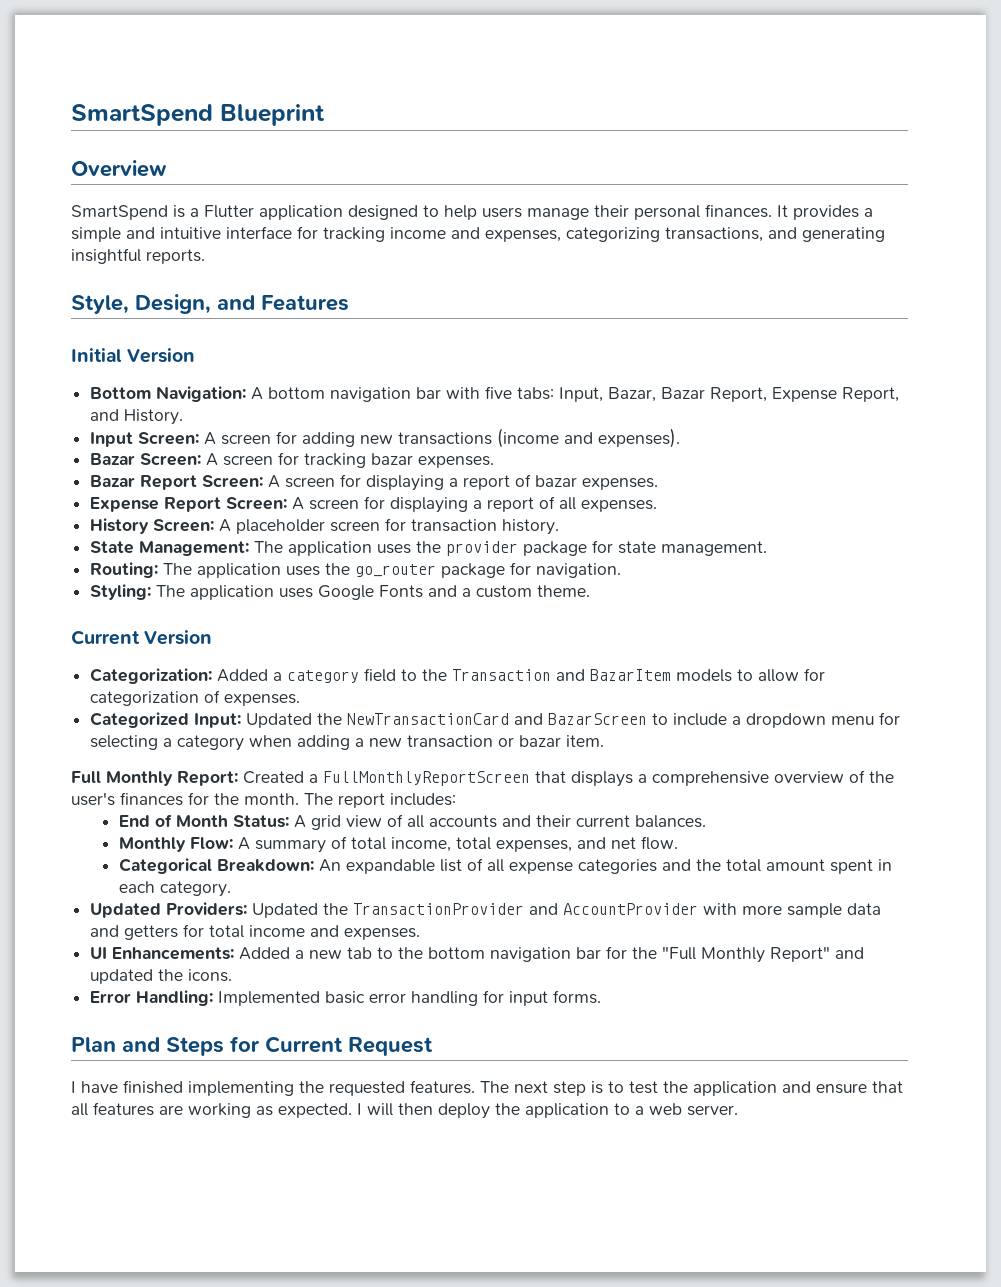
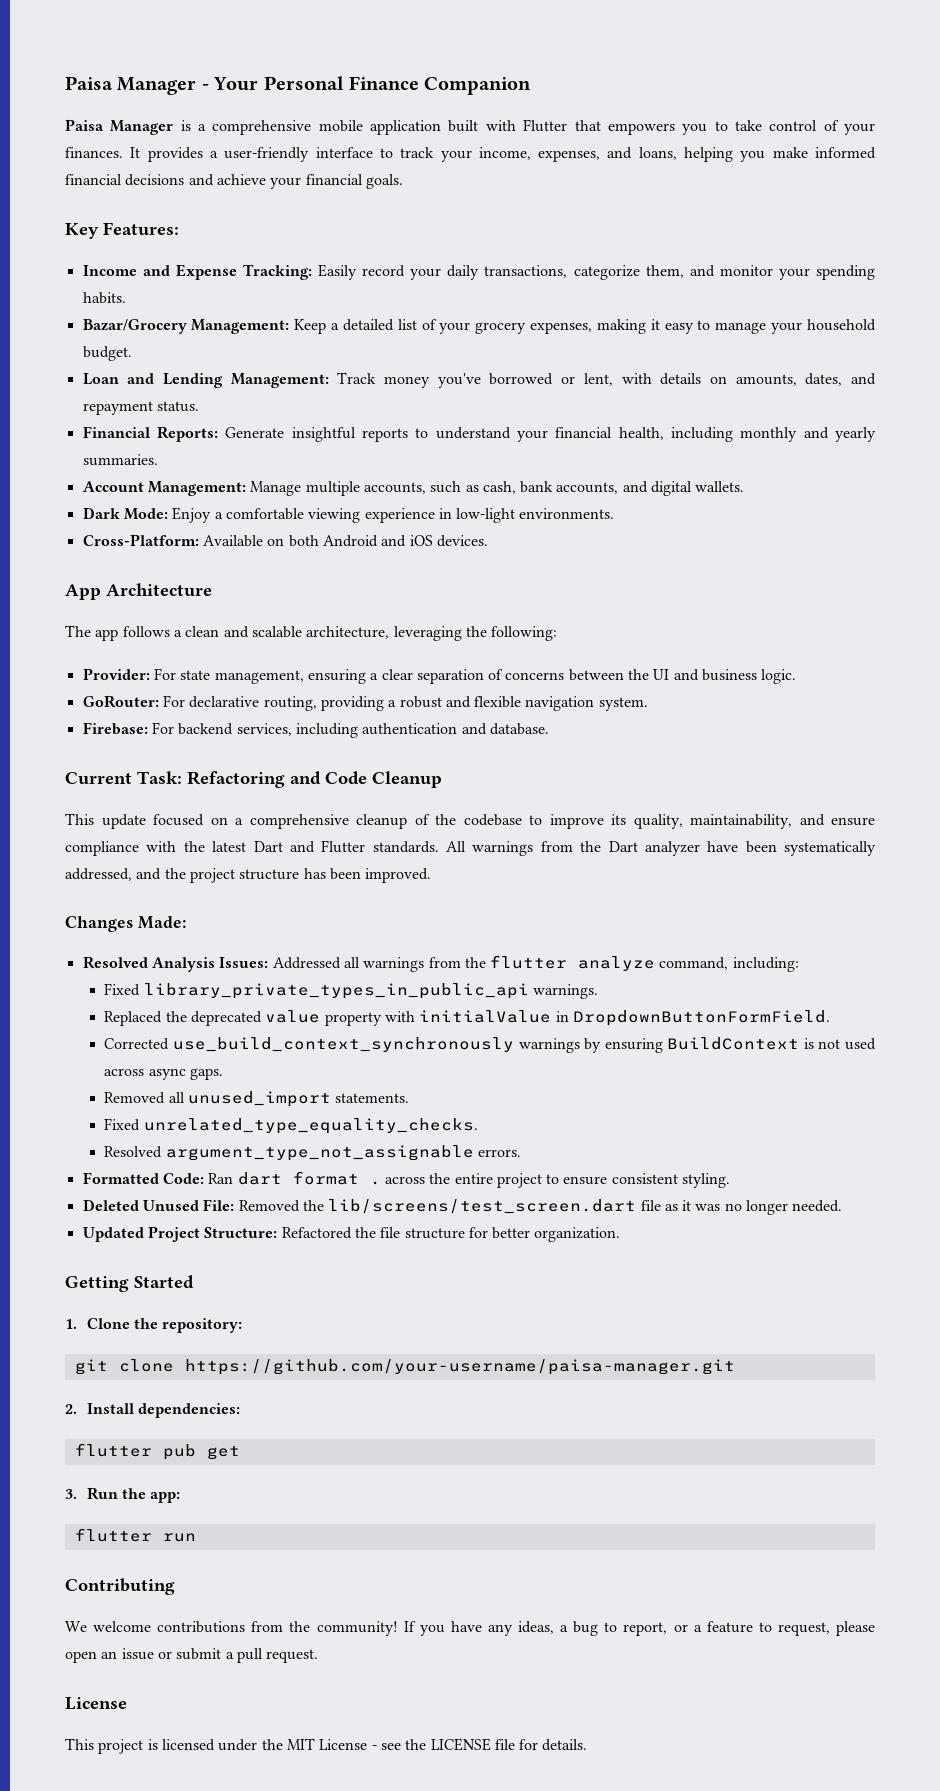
[71,104,325,126] [71,160,167,177] [71,204,873,220] [71,226,885,242] [71,248,205,264] [71,294,349,314] [71,348,196,363] [90,386,900,402] [90,409,184,425] [90,428,681,448] [90,452,495,468] [90,474,659,491] [90,496,658,513] [90,518,560,535] [90,540,768,556] [90,562,622,578] [90,584,591,600] [71,630,213,645] [90,668,826,684] [90,690,301,706] [90,712,901,728] [90,735,605,751] [71,771,844,787] SmartSpend Blueprint // Overview // SmartSpend is a Flutter application designed to help users manage their personal finances. It provides a simple and intuitive interface for tracking income and expenses, categorizing transactions, and generating insightful reports. // Style, Design, and Features // Initial Version // Bottom Navigation: A bottom navigation bar with five tabs: Input, Bazar, Bazar Report, Expense Report, and History. // Input Screen: A screen for adding new transactions (income and expenses). // Bazar Screen: A screen for tracking bazar expenses. // Bazar Report Screen: A screen for displaying a report of bazar expenses. // Expense Report Screen: A screen for displaying a report of all expenses. // History Screen: A placeholder screen for transaction history. // State Management: The application uses the provider package for state management. // Routing: The application uses the go_router package for navigation. // Styling: The application uses Google Fonts and a custom theme. // Current Version // Categorization: Added a category field to the Transaction and BazarItem models to allow for categorization of expenses. // Categorized Input: Updated the NewTransactionCard and BazarScreen to include a dropdown menu for selecting a category when adding a new transaction or bazar item. // Full Monthly Report: Created a FullMonthlyReportScreen that displays a comprehensive overview -> [65,76,532,95] [65,119,876,135] [65,147,876,162] [65,174,403,189] [65,222,179,239] [82,264,876,280] [82,292,126,304] [82,319,876,334] [82,346,132,361] [82,372,877,388] [82,401,199,415] [82,426,876,442] [82,454,158,466] [82,481,745,496] [82,507,615,523] [82,534,488,547] [65,583,212,600] [65,625,558,641] [82,668,797,684] [82,695,648,711] [82,722,549,738] [65,771,442,788] [65,813,407,829] Paisa Manager - Your Personal Finance Companion // Paisa Manager is a comprehensive mobile application built with Flutter that empowers you to take control of your finances. It provides a user-friendly interface to track your income, expenses, and loans, helping you make informed financial decisions and achieve your financial goals. // Key Features: // Income and Expense Tracking: Easily record your daily transactions, categorize them, and monitor your spending habits. // Bazar/Grocery Management: Keep a detailed list of your grocery expenses, making it easy to manage your household budget. // Loan and Lending Management: Track money you've borrowed or lent, with details on amounts, dates, and repayment status. // Financial Reports: Generate insightful reports to understand your financial health, including monthly and yearly summaries. // Account Management: Manage multiple accounts, such as cash, bank accounts, and digital wallets. // Dark Mode: Enjoy a comfortable viewing experience in low-light environments. // Cross-Platform: Available on both Android and iOS devices. // App Architecture // The app follows a clean and scalable architecture, leveraging the following: // Provider: For state management, ensuring a clear separation of concerns between the UI and business logic. // GoRouter: For declarative routing, providing a robust and flexible navigation system. // Firebase: For backend services, including authentication and database. // Current Task: Refactoring and Code Cleanup // This update focused on a comprehensive cleanup
[71,792,456,808] [118,814,706,830] [118,836,678,853] [118,858,892,874] [118,881,231,897] [90,902,882,918] [90,924,421,940] [90,946,865,963] [90,969,233,984] [90,990,602,1006] [71,1036,433,1056] [71,1080,903,1096] [71,1102,738,1119] user's finances for the month. The report includes: // End of Month Status: A grid view of all accounts and their current balances. // Monthly Flow: A summary of total income, total expenses, and net flow. // Categorical Breakdown: An expandable list of all expense categories and the total amount spent in each category. // Updated Providers: Updated the TransactionProvider and AccountProvider with more sample data and getters for total income and expenses. // UI Enhancements: Added a new tab to the bottom navigation bar for the "Full Monthly Report" and updated the icons. // Error Handling: Implemented basic error handling for input forms. // Plan and Steps for Current Request // I have finished implementing the requested features. The next step is to test the application and ensure that all features are working as expected. I will then deploy the application to a web server. -> [463,814,875,829] [65,840,876,856] [65,868,432,883] [65,916,186,932] [82,955,799,972] [104,983,599,999] [104,1010,830,1026] [104,1037,877,1053] [104,1068,224,1080] [104,1091,410,1107] [104,1118,478,1134] [104,1145,522,1161] [82,1171,731,1188] [82,1199,843,1215] [82,1226,621,1242] [65,1275,194,1292] [65,1318,243,1333] [74,1359,735,1375] [65,1403,241,1418] [74,1443,240,1460] [65,1487,181,1503] [74,1528,196,1542] [65,1578,175,1595] [65,1621,876,1636] [65,1648,319,1663] [65,1697,127,1710] [65,1738,588,1754] codebase to improve its quality, maintainability, and ensure compliance with the latest Dart and Flutter standards. All warnings from the Dart analyzer have been systematically addressed, and the project structure has been improved. // Changes Made: // Resolved Analysis Issues: Addressed all warnings from the flutter analyze command, including: // Fixed library_private_types_in_public_api warnings. // Replaced the deprecated value property with initialValue in DropdownButtonFormField. // Corrected use_build_context_synchronously warnings by ensuring BuildContext is not used across async gaps. // Removed all unused_import statements. // Fixed unrelated_type_equality_checks. // Resolved argument_type_not_assignable errors. // Formatted Code: Ran dart format . across the entire project to ensure consistent styling. // Deleted Unused File: Removed the lib/screens/test_screen.dart file as it was no longer needed. // Updated Project Structure: Refactored the file structure for better organization. // Getting Started // 1. Clone the repository: // git clone https://github.com/your-username/paisa-manager.git // 2. Install dependencies: // flutter pub get // 3. Run the app: // flutter run // Contributing // We welcome contributions from the community! If you have any ideas, a bug to report, or a feature to request, please open an issue or submit a pull request. // License // This project is licensed under the MIT License - see the LICENSE file for details.

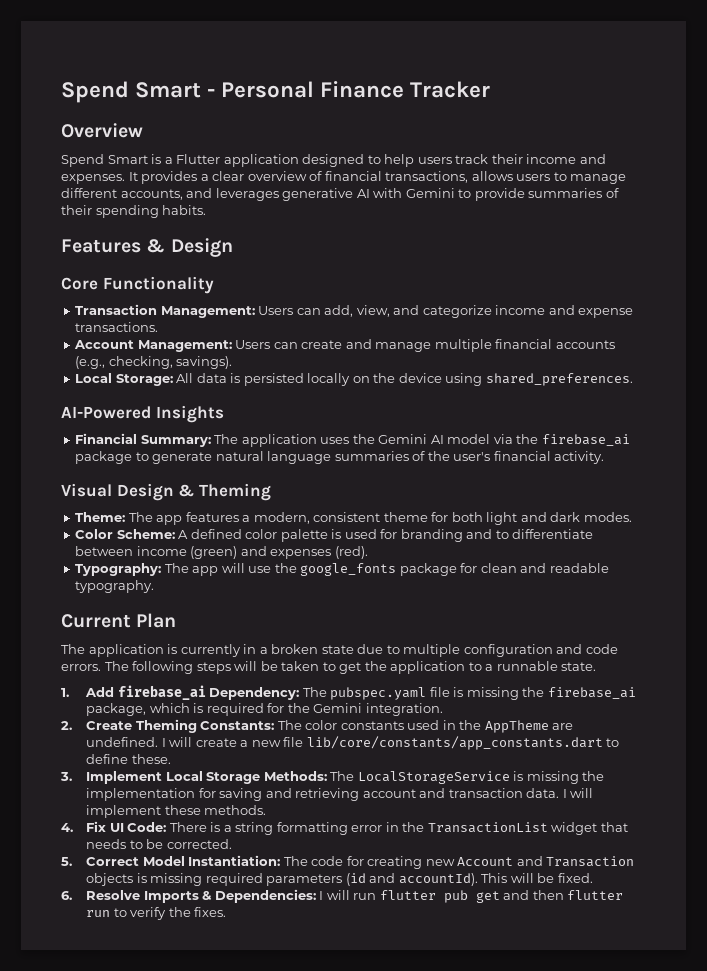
[65,76,532,95] [65,119,876,135] [65,147,876,162] [65,174,403,189] [65,222,179,239] [82,264,876,280] [82,292,126,304] [82,319,876,334] [82,346,132,361] [82,372,877,388] [82,401,199,415] [82,426,876,442] [82,454,158,466] [82,481,745,496] [82,507,615,523] [82,534,488,547] [65,583,212,600] [65,625,558,641] [82,668,797,684] [82,695,648,711] [82,722,549,738] [65,771,442,788] [65,813,875,829] [65,840,876,856] [65,868,432,883] [65,916,186,932] [82,955,799,972] [104,983,599,999] [104,1010,830,1026] [104,1037,877,1053] [104,1068,224,1080] [104,1091,410,1107] [104,1118,478,1134] [104,1145,522,1161] [82,1171,731,1188] [82,1199,843,1215] [82,1226,621,1242] [65,1275,194,1292] [65,1318,243,1333] [74,1359,735,1375] [65,1403,241,1418] [74,1443,240,1460] [65,1487,181,1503] [74,1528,196,1542] [65,1578,175,1595] [65,1621,876,1636] [65,1648,319,1663] [65,1697,127,1710] [65,1738,588,1754] Paisa Manager - Your Personal Finance Companion // Paisa Manager is a comprehensive mobile application built with Flutter that empowers you to take control of your finances. It provides a user-friendly interface to track your income, expenses, and loans, helping you make informed financial decisions and achieve your financial goals. // Key Features: // Income and Expense Tracking: Easily record your daily transactions, categorize them, and monitor your spending habits. // Bazar/Grocery Management: Keep a detailed list of your grocery expenses, making it easy to manage your household budget. // Loan and Lending Management: Track money you've borrowed or lent, with details on amounts, dates, and repayment status. // Financial Reports: Generate insightful reports to understand your financial health, including monthly and yearly summaries. // Account Management: Manage multiple accounts, such as cash, bank accounts, and digital wallets. // Dark Mode: Enjoy a comfortable viewing experience in low-light environments. // Cross-Platform: Available on both Android and iOS devices. // App Architecture // The app follows a clean and scalable architecture, leveraging the following: // Provider: For state management, ensuring a clear separation of concerns between the UI and business logic. // GoRouter: For declarative routing, providing a robust and flexible navigation system. // Firebase: For backend services, including authentication and database. // Current Task: Refactoring and Code Cleanup // This update focused on a comprehensive cleanup of the codebase to improve its quality, maintainability, and ensure compliance with the latest Dart and Flutter standards. All warnings from the Dart analyzer have been systematically addressed, and the project structure has been improved. // Changes Made: // Resolved Analysis Issues: Addressed all warnings from the flutter analyze command, including: // Fixed library_private_types_in_public_api warnings. // Replaced the deprecated value property with initialValue in DropdownButtonFormField. // Corrected use_build_context_synchronously warnings by ensuring BuildContext is not used across async gaps. // Removed all unused_import statements. // Fixed unrelated_type_equality_checks. // Resolved argument_type_not_assignable errors. // Formatted Code: Ran dart format . across the entire project to ensure consistent styling. // Deleted Unused File: Removed the lib/screens/test_screen.dart file as it was no longer needed. // Updated Project Structure: Refactored the file structure for better organization. // Getting Started // 1. Clone the repository: // git clone https://github.com/your-username/paisa-manager.git // 2. Install dependencies: // flutter pub get // 3. Run the app: // flutter run // Contributing // We welcome contributions from the community! If you have any ideas, a bug to report, or a feature to request, please open an issue or submit a pull request. // License // This project is licensed under the MIT License - see the LICENSE file for details. -> [61,81,491,103] [61,123,143,138] [61,154,606,167] [61,171,627,184] [61,188,619,201] [61,205,207,218] [61,238,233,257] [61,276,214,294] [75,304,634,318] [75,322,159,332] [74,339,615,352] [75,356,233,369] [75,373,633,386] [61,405,224,423] [75,433,630,447] [75,451,605,464] [61,483,271,501] [75,512,632,525] [75,529,594,542] [75,546,368,559] [75,563,609,576] [75,580,155,593] [61,613,177,628] [61,644,618,657] [61,661,597,674] [61,685,636,700] [86,703,443,716] [61,719,574,733] [86,736,620,750] [86,754,171,764] [60,771,605,784] [86,788,594,801] [86,805,267,818] [61,821,628,835] [86,839,232,849] [61,855,635,869] [86,873,593,886] [61,889,624,903] [86,907,227,920] Spend Smart - Personal Finance Tracker // Overview // Spend Smart is a Flutter application designed to help users track their income and expenses. It provides a clear overview of financial transactions, allows users to manage different accounts, and leverages generative AI with Gemini to provide summaries of their spending habits. // Features & Design // Core Functionality // Transaction Management: Users can add, view, and categorize income and expense transactions. // Account Management: Users can create and manage multiple financial accounts (e.g., checking, savings). // Local Storage: All data is persisted locally on the device using shared_preferences. // AI-Powered Insights // Financial Summary: The application uses the Gemini AI model via the firebase_ai package to generate natural language summaries of the user's financial activity. // Visual Design & Theming // Theme: The app features a modern, consistent theme for both light and dark modes. // Color Scheme: A defined color palette is used for branding and to differentiate between income (green) and expenses (red). // Typography: The app will use the google_fonts package for clean and readable typography. // Current Plan // The application is currently in a broken state due to multiple configuration and code errors. The following steps will be taken to get the application to a runnable state. // 1. Add firebase_ai Dependency: The pubspec.yaml file is missing the firebase_ai package, which is required for the Gemini integration. // 2. Create Theming Constants: The color constants used in the AppTheme are undefined. I will create a new file lib/core/constants/app_constants.dart to define these. // 3. Implement Local Storage Methods: The LocalStorageService is missing the implementation for saving and retrieving account and transaction data. I will implement these methods. // 4. Fix UI Code: There is a string formatting error in the TransactionList widget that needs to be corrected. // 5. Correct Model Instantiation: The code for creating new Account and Transaction objects is missing required parameters (id and accountId). This will be fixed. // 6. Resolve Imports & Dependencies: I will run flutter pub get and then flutter run to verify the fixes.

